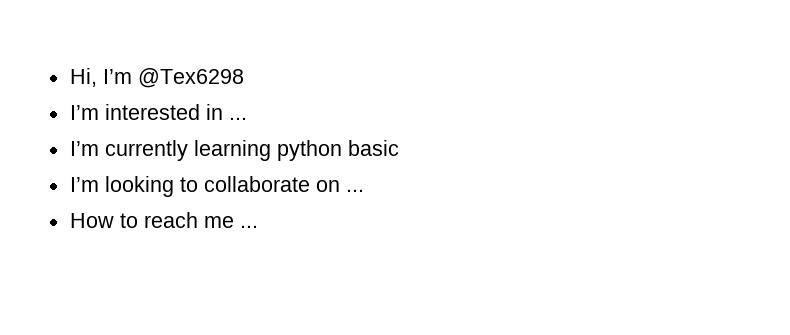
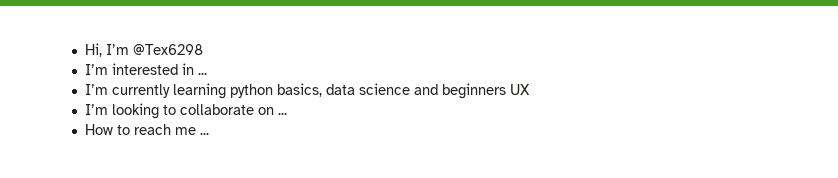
[347,140,399,156] basic -> [276,83,530,99] basics, data science and beginners UX

